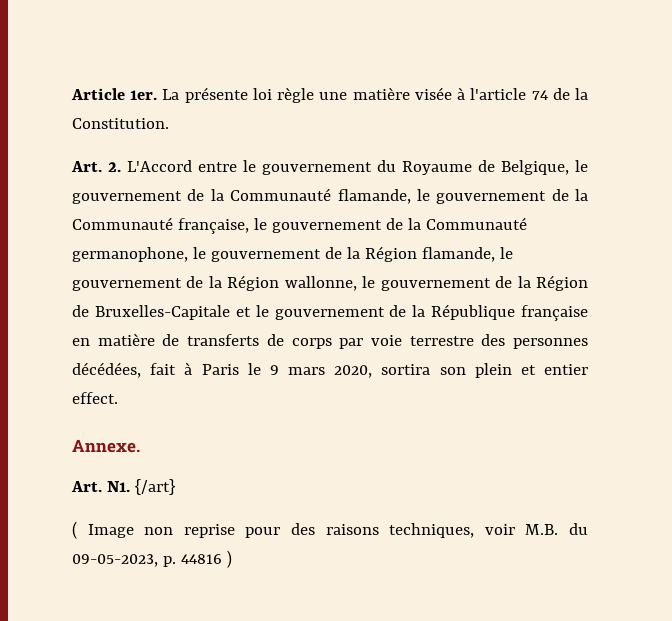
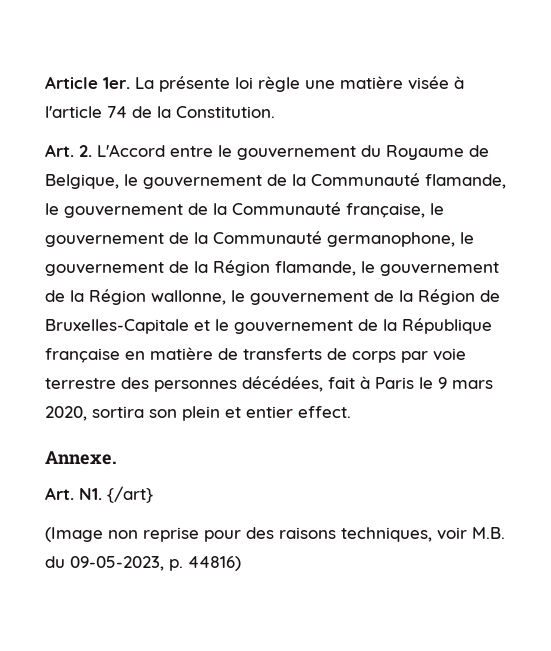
[72,521,134,539] ( Image -> [45,527,103,542] (Image
[180,550,232,568] 44816 ) -> [188,556,241,571] 44816)

